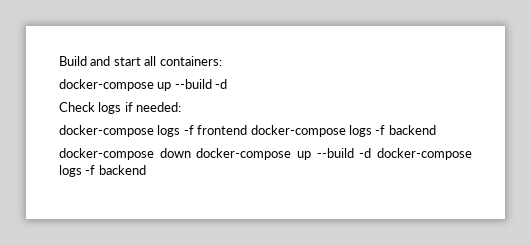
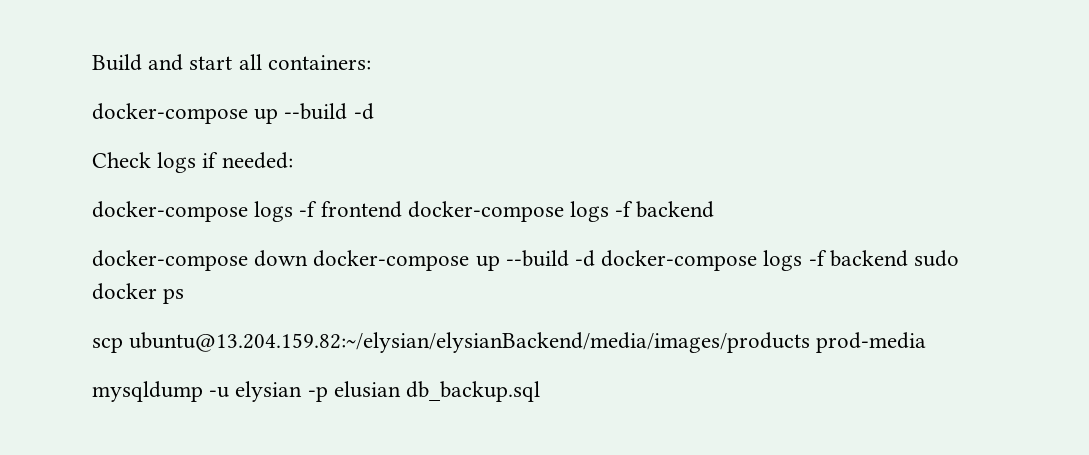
(146, 170) none -> [914,250,960,267] [92,283,185,304] [92,332,927,353] [92,381,541,402] sudo docker ps // scp ubuntu@13.204.159.82:~/elysian/elysianBackend/media/images/products prod-media // mysqldump -u elysian -p elusian db_backup.sql

